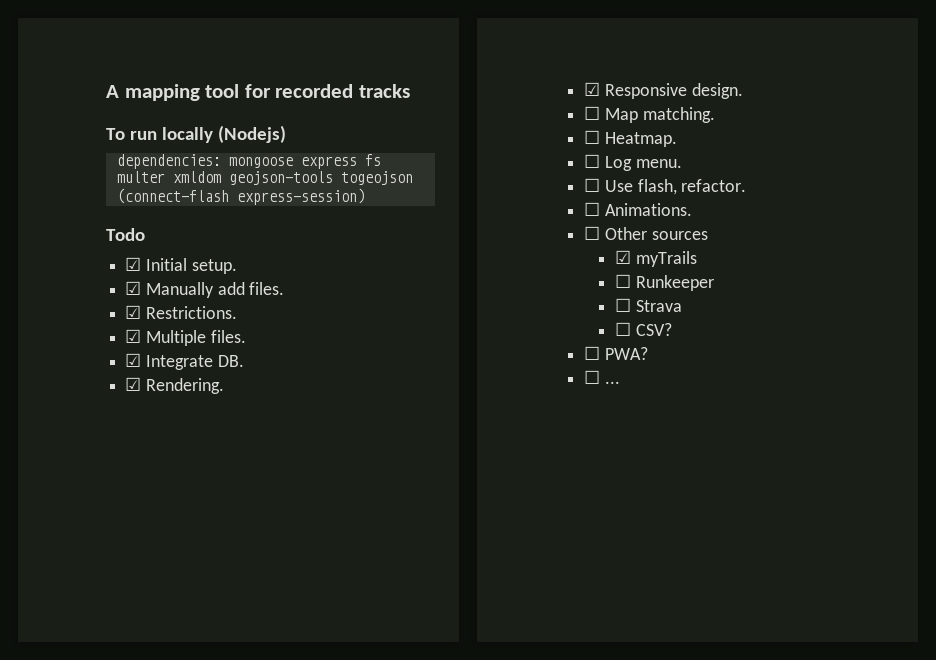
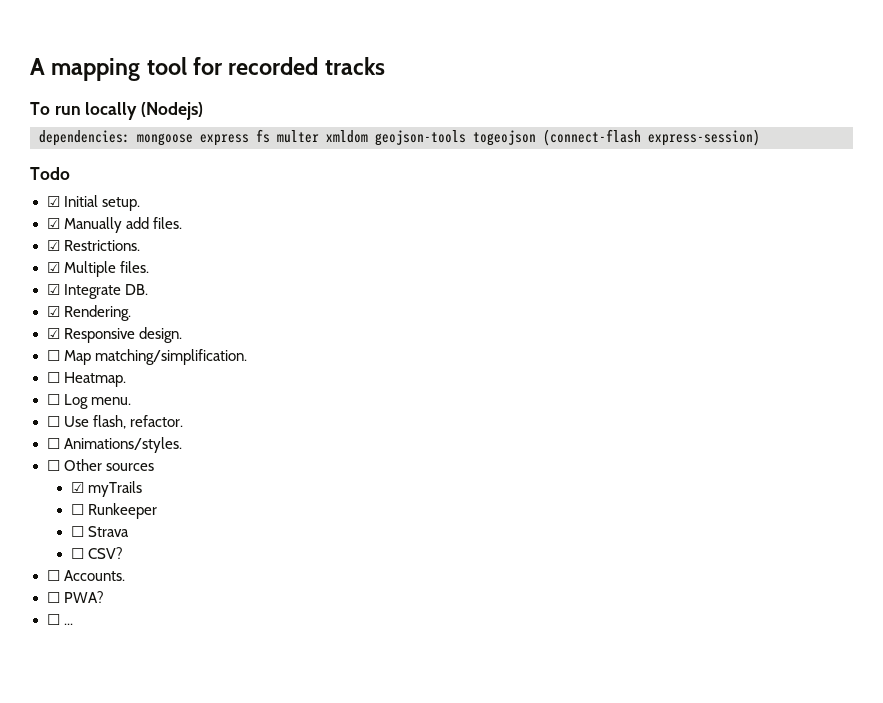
[642,107,715,123] matching. -> [94,349,247,365] matching/simplification.
[604,203,692,216] Animations. -> [63,437,182,453] Animations/styles.
(672, 329) none -> [46,570,125,581] // ☐ Accounts.

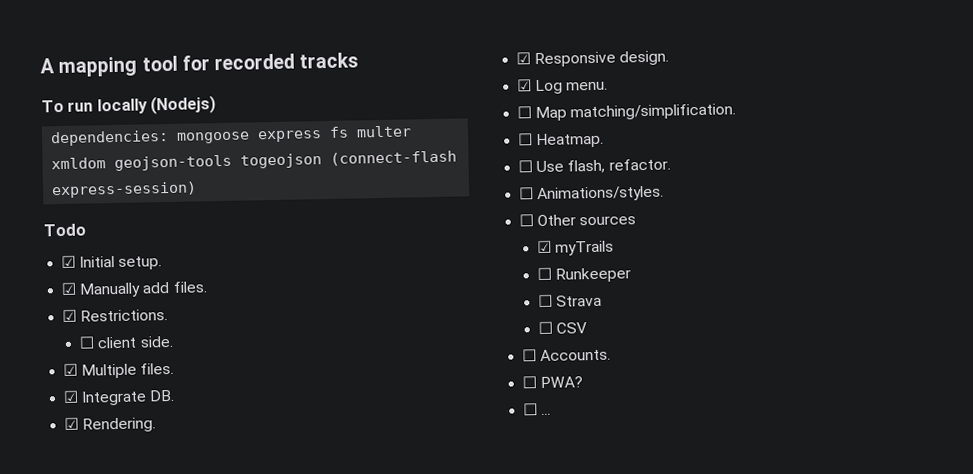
(140, 245) none -> [79,335,174,349] // ☐ client side.
(182, 335) none -> [517,79,609,95] // ☑ Log menu.
[46,394,131,409] // ☐ Log menu. -> (605, 140) none
[88,547,124,559] CSV? -> [556,322,588,334] CSV

